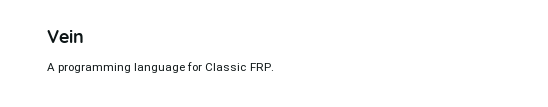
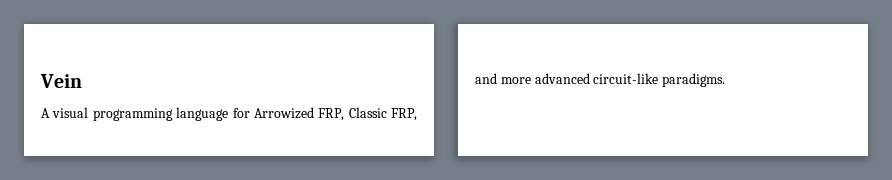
(55, 67) none -> [52,107,89,118] visual
[205,63,274,71] Classic FRP. -> [253,107,417,121] [475,73,726,87] Arrowized FRP, Classic FRP, and more advanced circuit-like paradigms.

